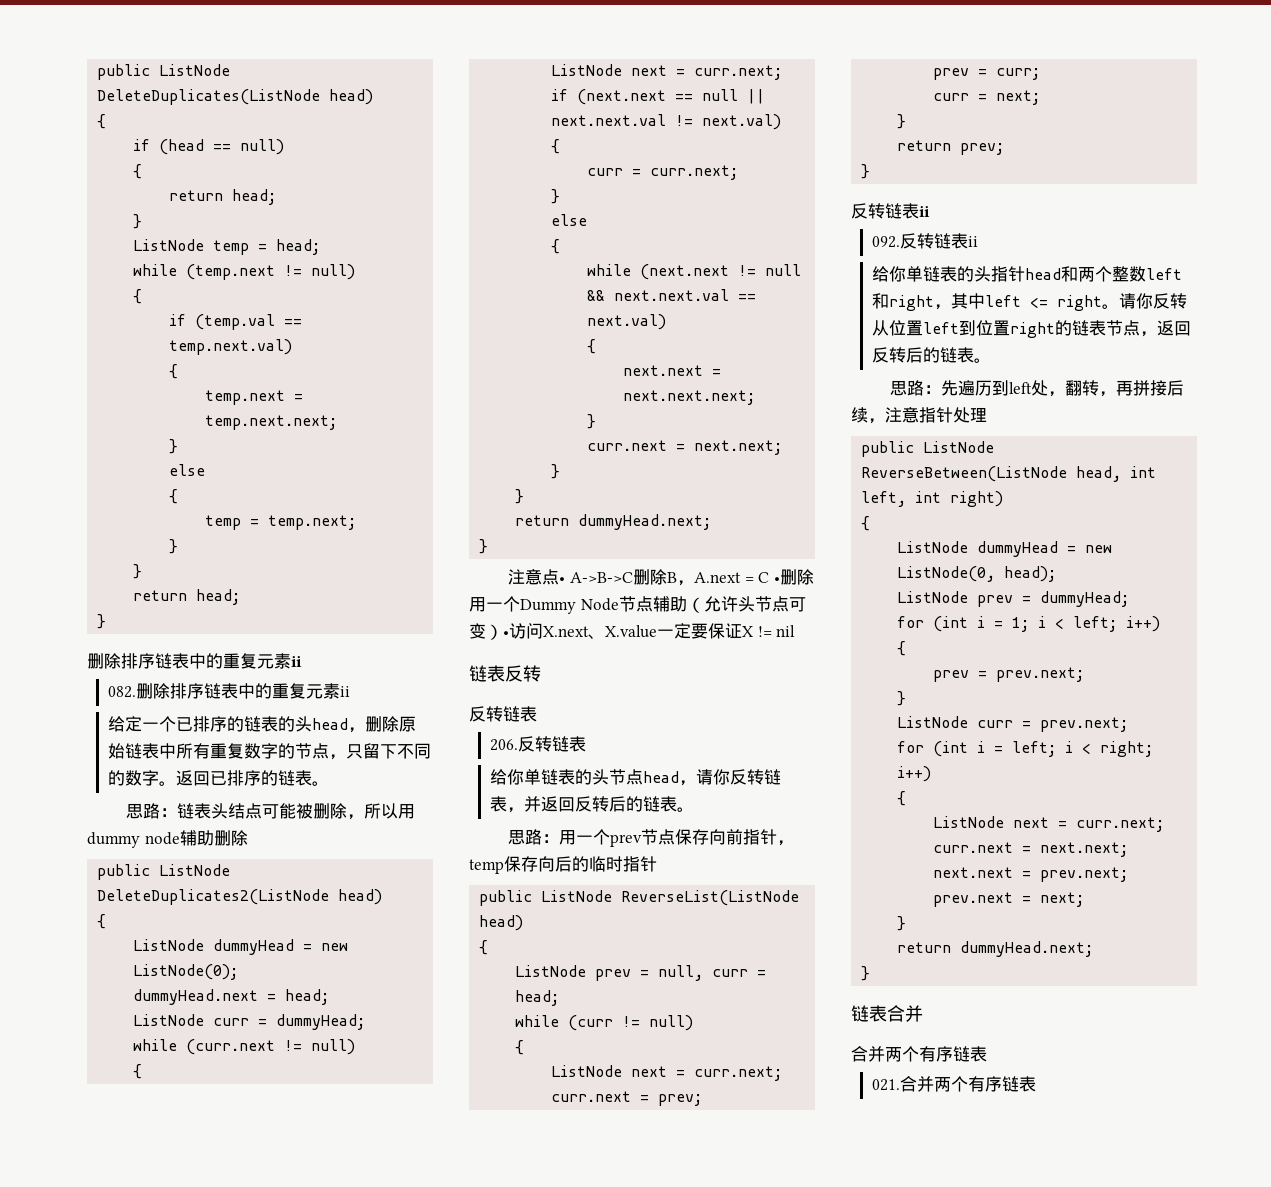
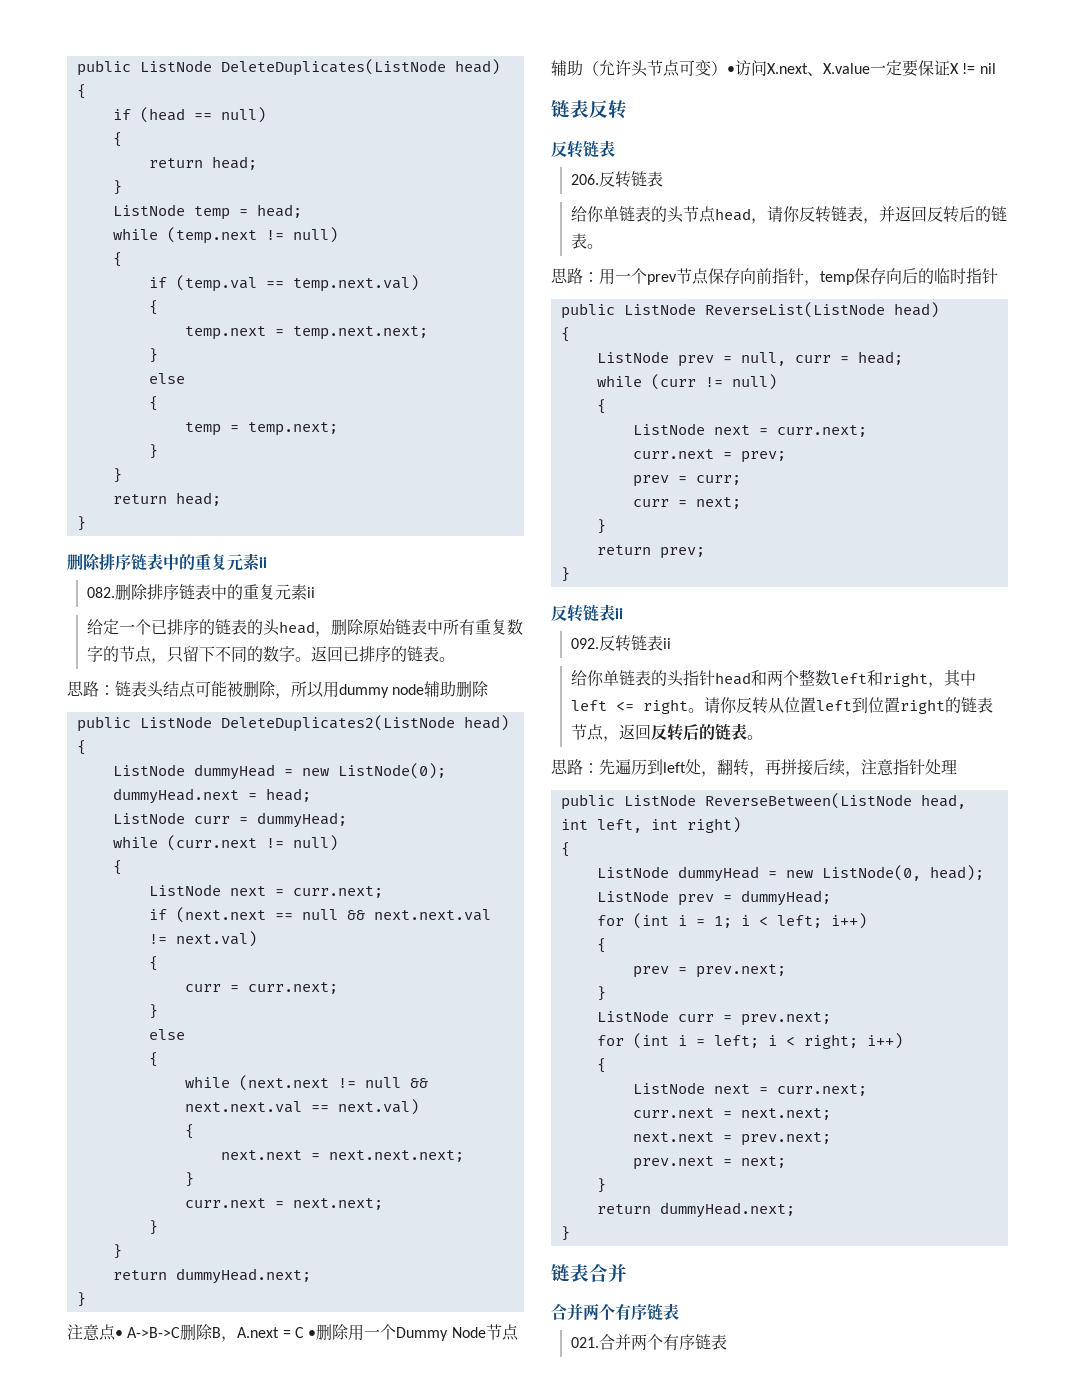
[747,89,766,104] || -> [346,910,365,920] &&

